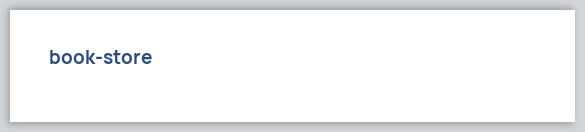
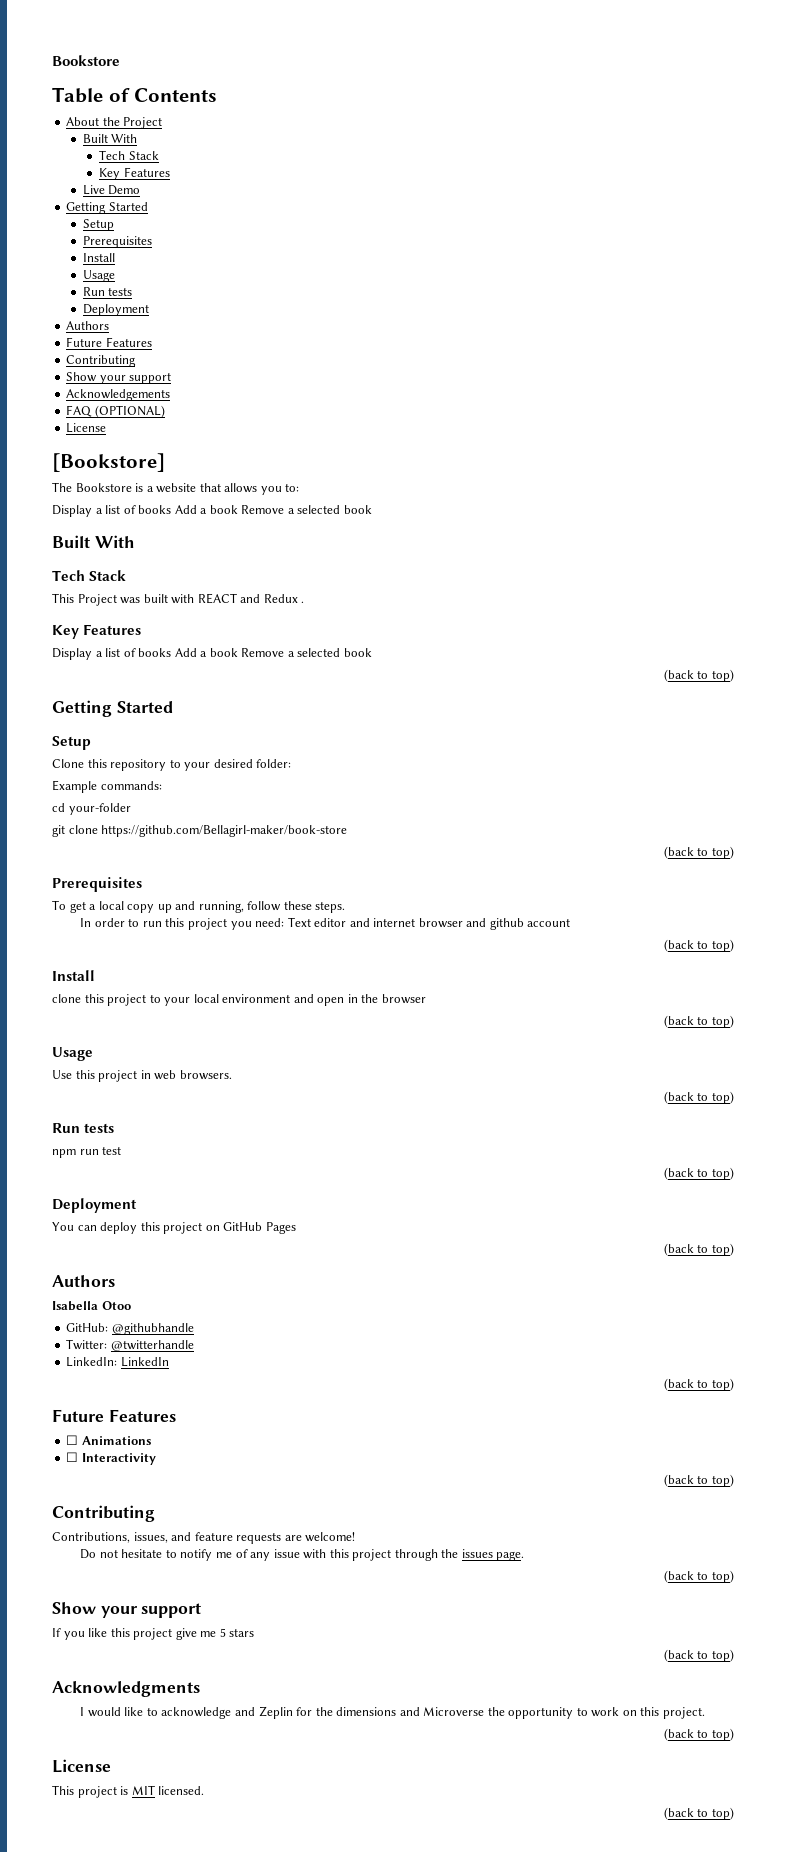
[49,50,152,64] book-store -> [52,55,120,66] [52,87,218,103] [66,117,163,129] [82,134,138,143] [99,150,159,160] [99,167,170,180] [82,185,141,195] [66,202,148,214] [82,219,114,231] [82,236,152,248] [82,253,115,262] [82,270,115,282] [82,287,133,296] [82,304,149,316] [66,321,110,330] [66,337,152,347] [66,355,137,367] [66,372,172,384] [66,389,171,401] [66,405,165,418] [66,423,107,433] [52,453,165,472] [52,482,300,495] [52,505,372,517] [52,535,135,548] [52,570,127,581] [52,593,305,606] [52,624,142,639] [52,648,372,660] [663,669,734,682] [52,700,173,717] [52,736,91,750] [52,759,292,771] [52,780,162,793] [52,803,131,815] [52,825,348,837] [663,846,734,859] [52,877,142,892] [52,900,346,913] [80,917,571,930] [663,939,734,952] [52,970,95,981] [52,994,426,1006] [663,1015,734,1028] [52,1047,93,1061] [52,1070,232,1082] [663,1091,734,1104] [52,1123,115,1133] [52,1146,122,1158] [663,1167,734,1180] [52,1198,137,1213] [52,1222,296,1234] [663,1243,734,1256] [52,1275,115,1287] [52,1301,131,1311] [66,1323,194,1335] [66,1339,194,1351] [66,1357,169,1367] [663,1378,734,1391] [52,1409,176,1422] [66,1435,151,1445] [66,1452,156,1465] [663,1474,734,1487] [52,1505,155,1522] [52,1532,356,1544] [80,1549,525,1561] [663,1570,734,1583] [52,1602,202,1618] [52,1628,255,1640] [663,1649,734,1662] [52,1681,200,1697] [80,1706,705,1719] [663,1728,734,1741] [52,1759,111,1773] [52,1785,205,1798] [663,1807,734,1820] Bookstore // Table of Contents // About the Project // Built With // Tech Stack // Key Features // Live Demo // Getting Started // Setup // Prerequisites // Install // Usage // Run tests // Deployment // Authors // Future Features // Contributing // Show your support // Acknowledgements // FAQ (OPTIONAL) // License // [Bookstore] // The Bookstore is a website that allows you to: // Display a list of books Add a book Remove a selected book // Built With // Tech Stack // This Project was built with REACT and Redux . // Key Features // Display a list of books Add a book Remove a selected book // (back to top) // Getting Started // Setup // Clone this repository to your desired folder: // Example commands: // cd your-folder // git clone https://github.com/Bellagirl-maker/book-store // (back to top) // Prerequisites // To get a local copy up and running, follow these steps. // In order to run this project you need: Text editor and internet browser and github account // (back to top) // Install // clone this project to your local environment and open in the browser // (back to top) // Usage // Use this project in web browsers. // (back to top) // Run tests // npm run test // (back to top) // Deployment // You can deploy this project on GitHub Pages // (back to top) // Authors // Isabella Otoo // GitHub: @githubhandle // Twitter: @twitterhandle // LinkedIn: LinkedIn // (back to top) // Future Features // ☐ Animations // ☐ Interactivity // (back to top) // Contributing // Contributions, issues, and feature requests are welcome! // Do not hesitate to notify me of any issue with this project through the issues page. // (back to top) // Show your support // If you like this project give me 5 stars // (back to top) // Acknowledgments // I would like to acknowledge and Zeplin for the dimensions and Microverse the opportunity to work on this project. // (back to top) // License // This project is MIT licensed. // (back to top)

